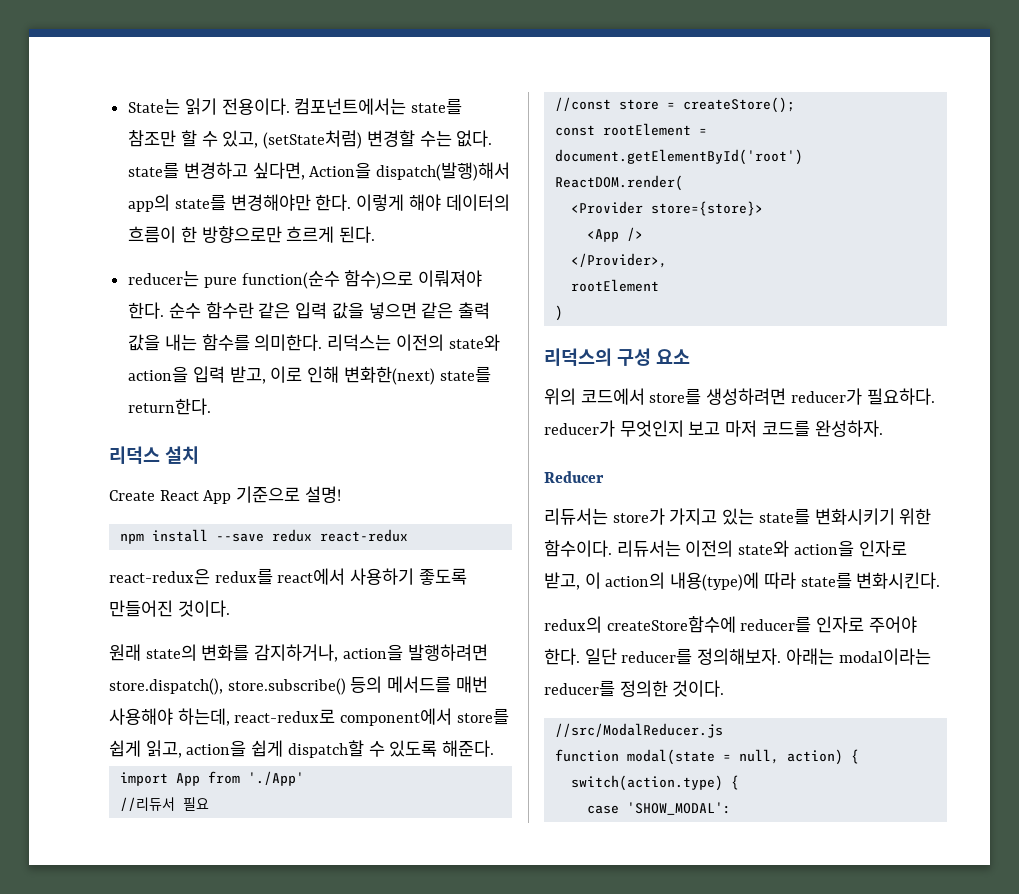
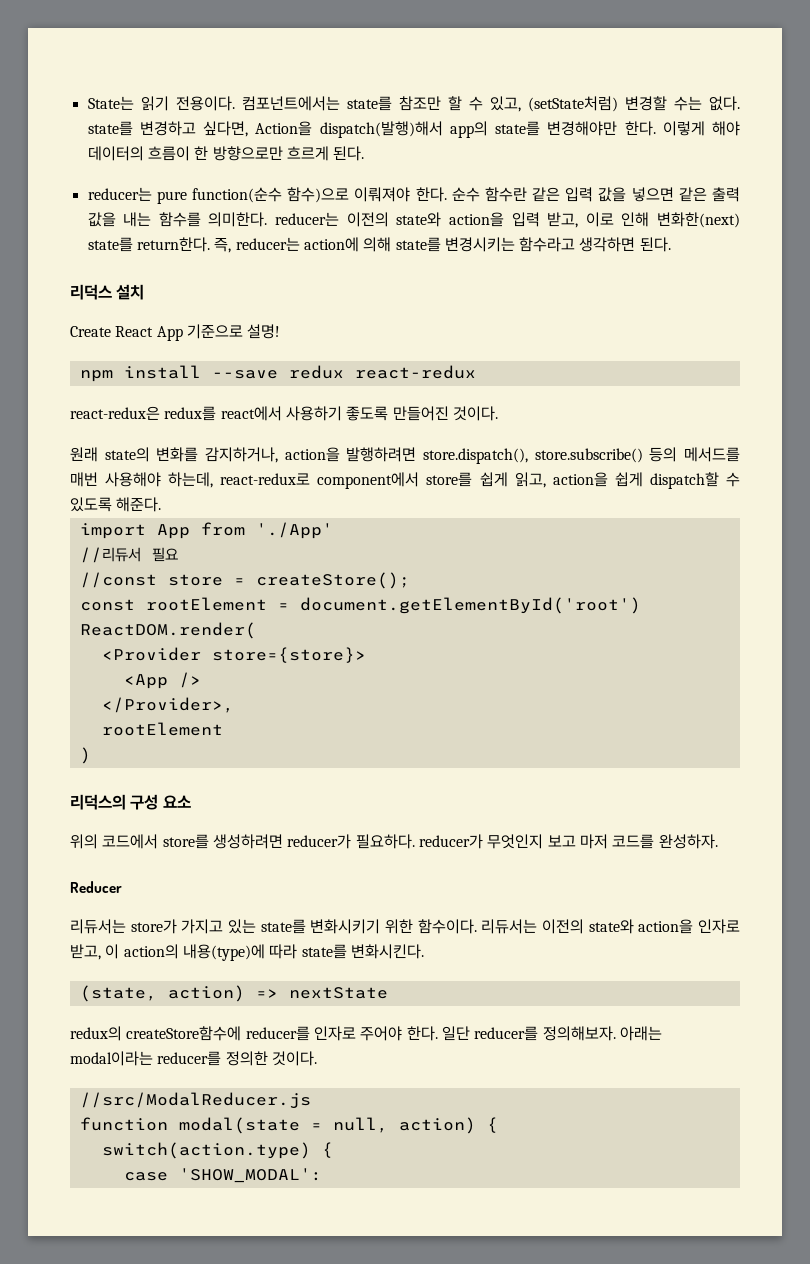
[327,334,392,351] 리덕스는 -> [275,212,340,226] reducer는
(212, 406) none -> [214,237,671,253] 즉, reducer는 action에 의해 state를 변경시키는 함수라고 생각하면 된다.
(941, 580) none -> [79,985,388,1002] // (state, action) => nextState

